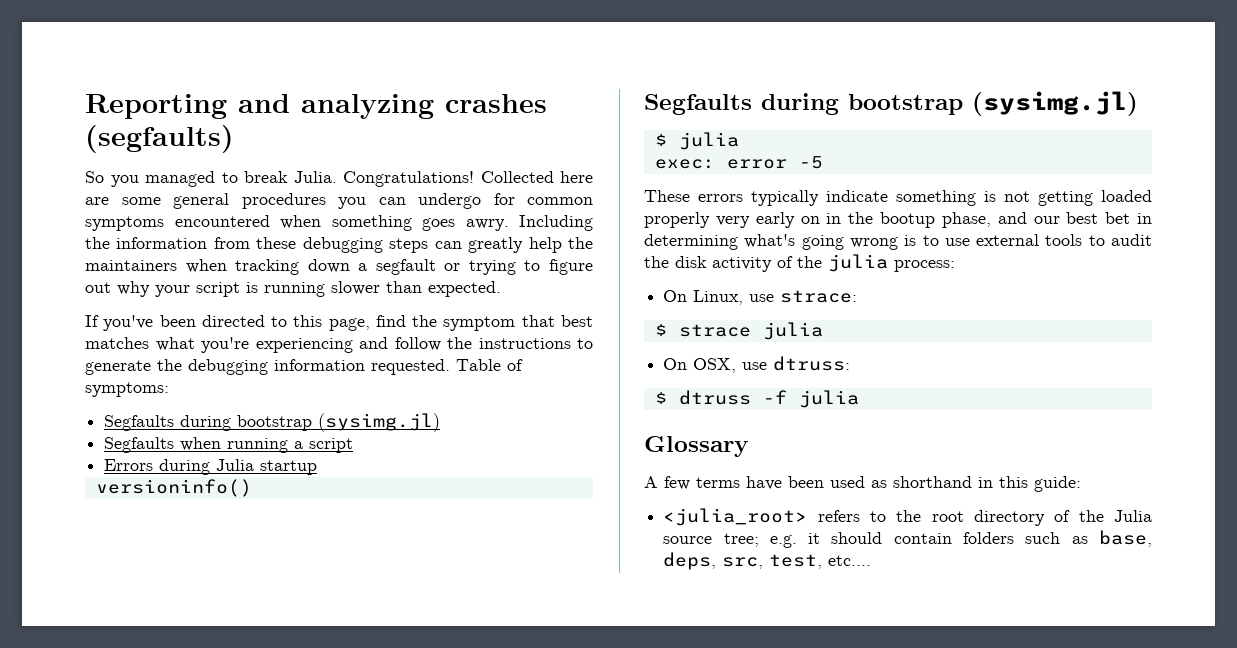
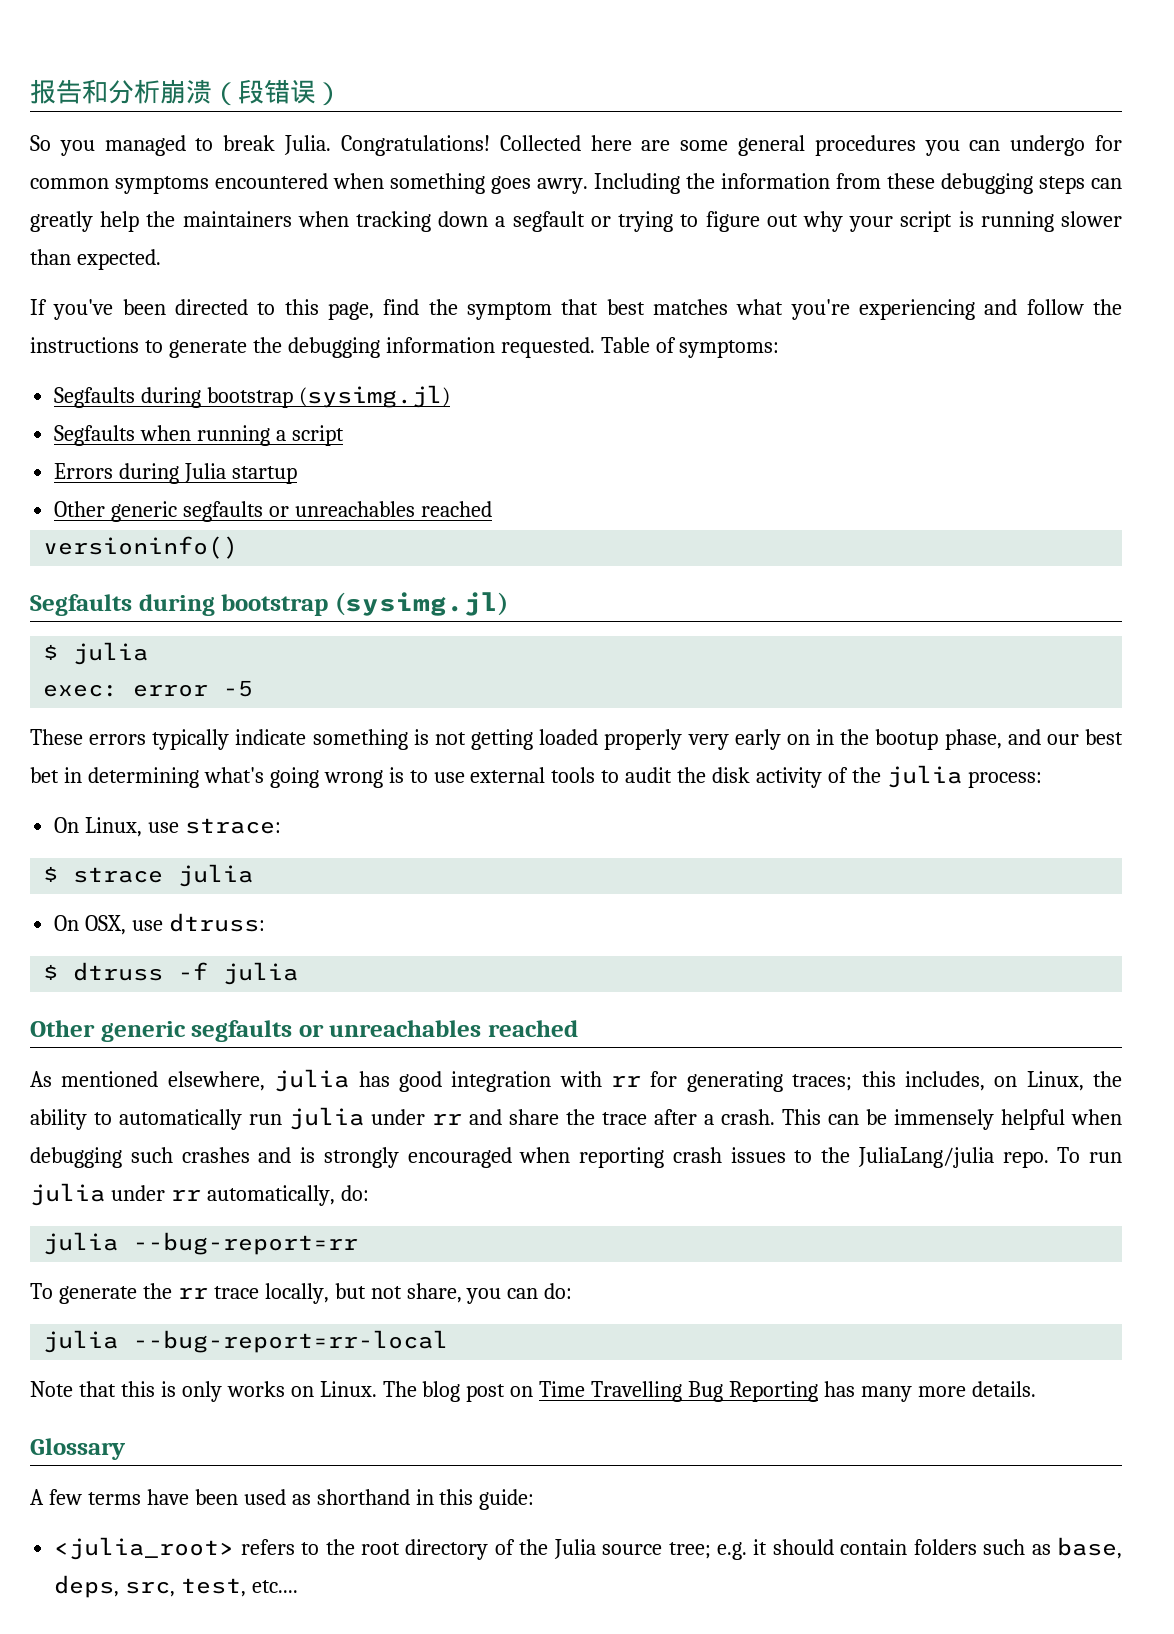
[85,94,547,119] [85,125,234,153] Reporting and analyzing crashes (segfaults) -> [30,79,342,106] 报告和分析崩溃（段错误）
(318, 467) none -> [54,501,492,522] // Other generic segfaults or unreachables reached
(859, 399) none -> [30,1020,579,1042] [30,1069,1122,1092] [30,1107,1122,1130] [30,1147,1122,1168] [30,1183,369,1206] [43,1232,359,1255] [30,1283,573,1304] [43,1330,449,1353] [30,1381,1036,1402] // Other generic segfaults or unreachables reached // As mentioned elsewhere, julia has good integration with rr for generating traces; this includes, on Linux, the ability to automatically run julia under rr and share the trace after a crash. This can be immensely helpful when debugging such crashes and is strongly encouraged when reporting crash issues to the JuliaLang/julia repo. To run julia under rr automatically, do: // julia --bug-report=rr // To generate the rr trace locally, but not share, you can do: // julia --bug-report=rr-local // Note that this is only works on Linux. The blog post on Time Travelling Bug Reporting has many more details.

